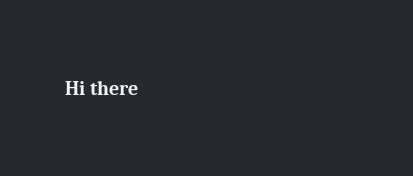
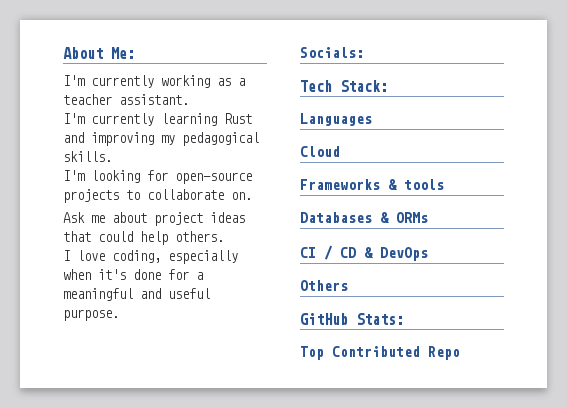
[65,80,139,95] Hi there -> [63,47,135,59] [63,75,245,88] [63,94,189,105] [63,113,252,126] [63,132,259,146] [63,151,112,162] [63,170,252,184] [63,189,252,203] [63,212,245,226] [63,231,224,245] [63,250,238,264] [63,269,203,280] [63,288,210,301] [63,309,119,321] [300,47,364,58] [300,80,388,92] [300,113,372,126] [300,146,340,157] [300,179,444,190] [300,212,428,223] [300,245,428,261] [300,280,348,291] [300,313,404,325] [300,346,460,360] About Me: // I'm currently working as a teacher assistant. // I'm currently learning Rust and improving my pedagogical skills. // I'm looking for open-source projects to collaborate on. // Ask me about project ideas that could help others. // I love coding, especially when it's done for a meaningful and useful purpose. // Socials: // Tech Stack: // Languages // Cloud // Frameworks & tools // Databases & ORMs // CI / CD & DevOps // Others // GitHub Stats: // Top Contributed Repo

